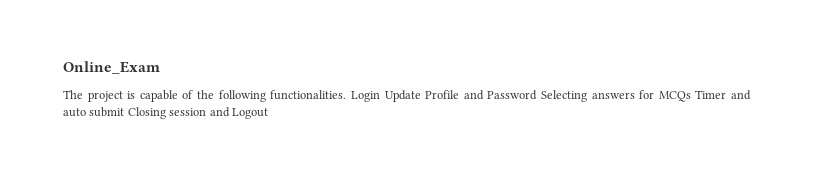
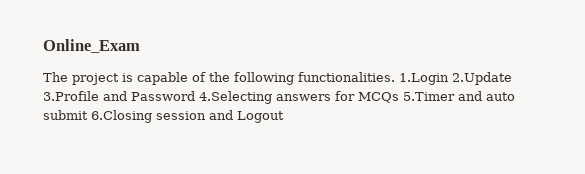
[350,90,460,102] Login Update Profile -> [399,72,512,85] [43,91,99,101] 1.Login 2.Update 3.Profile
[540,90,587,102] Selecting -> [199,91,272,104] 4.Selecting
[695,90,727,99] Timer -> [403,92,455,101] 5.Timer
[127,107,166,119] Closing -> [91,110,152,123] 6.Closing

